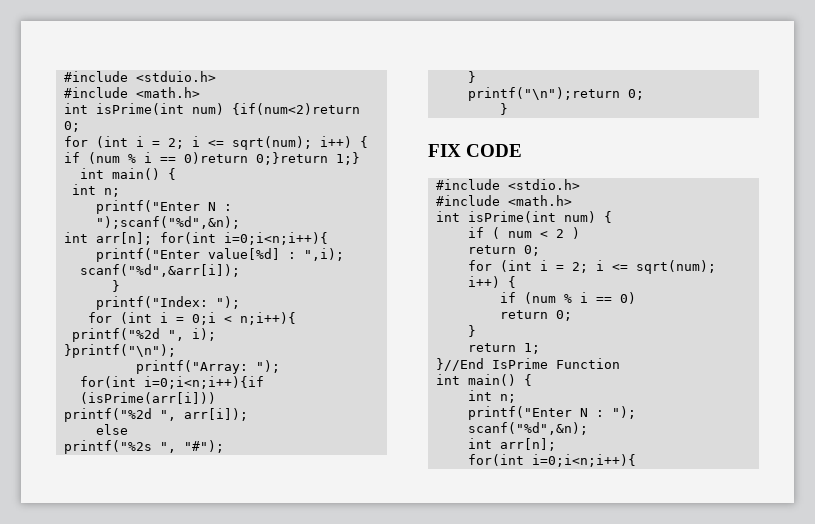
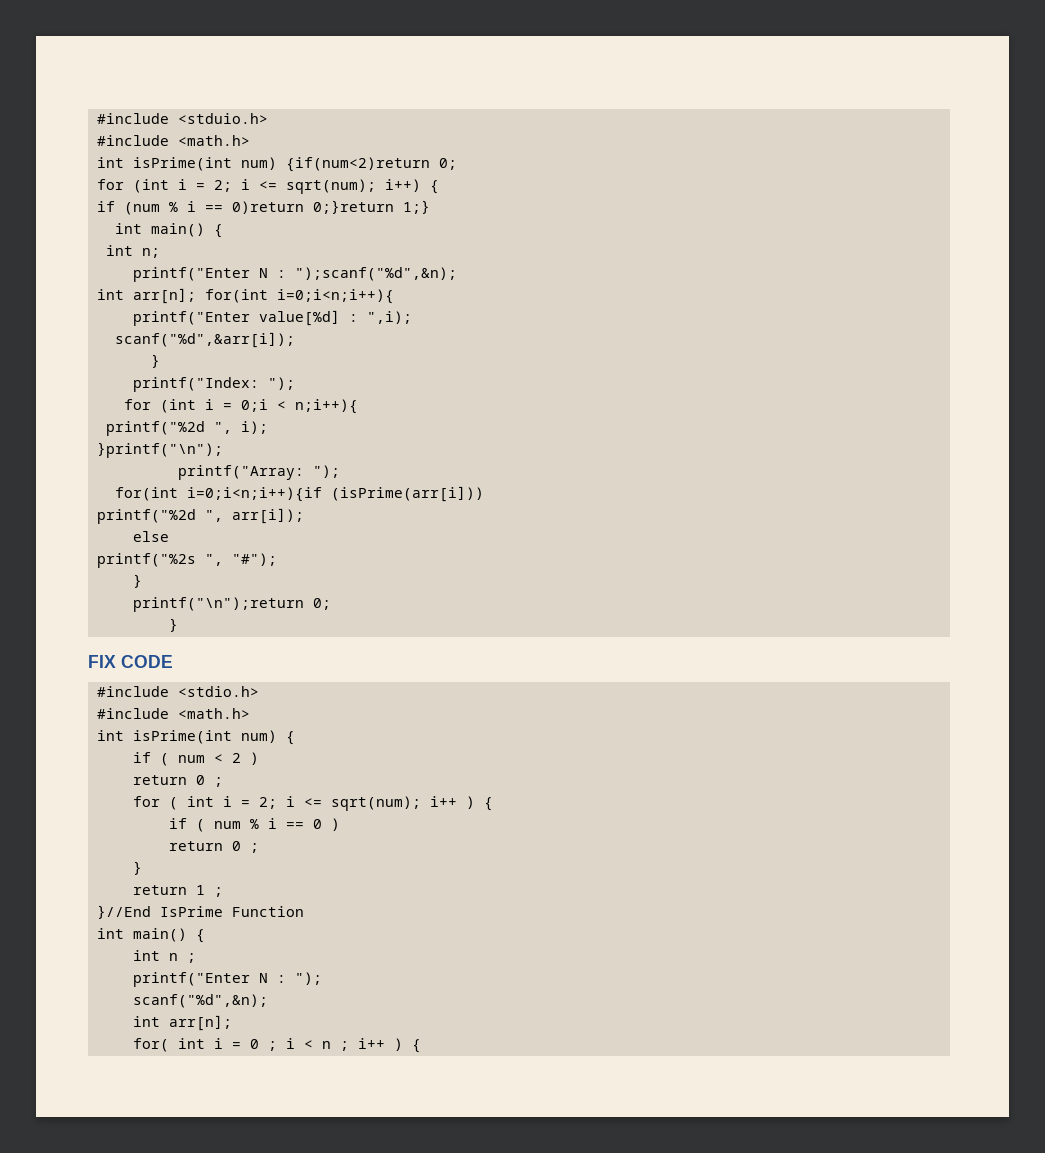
[524,245,541,256] [468,260,717,274] [468,276,517,288] [500,292,637,304] [500,310,573,321] 0; // for (int i = 2; i <= sqrt(num); i++) { // if (num % i == 0) // return 0; -> [196,775,223,787] [133,796,493,811] [169,818,340,832] [169,841,259,853] 0 ; // for ( int i = 2; i <= sqrt(num); i++ ) { // if ( num % i == 0 ) // return 0 ;
[524,343,541,354] 1; -> [196,885,223,897] 1 ;
[500,394,517,403] n; -> [169,953,196,963] n ;
[468,454,637,467] for(int i=0;i<n;i++){ -> [133,1038,421,1053] for( int i = 0 ; i < n ; i++ ) {

